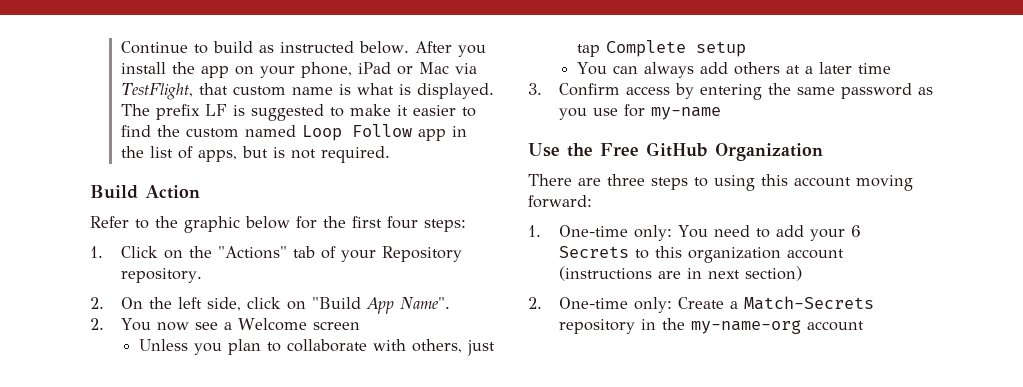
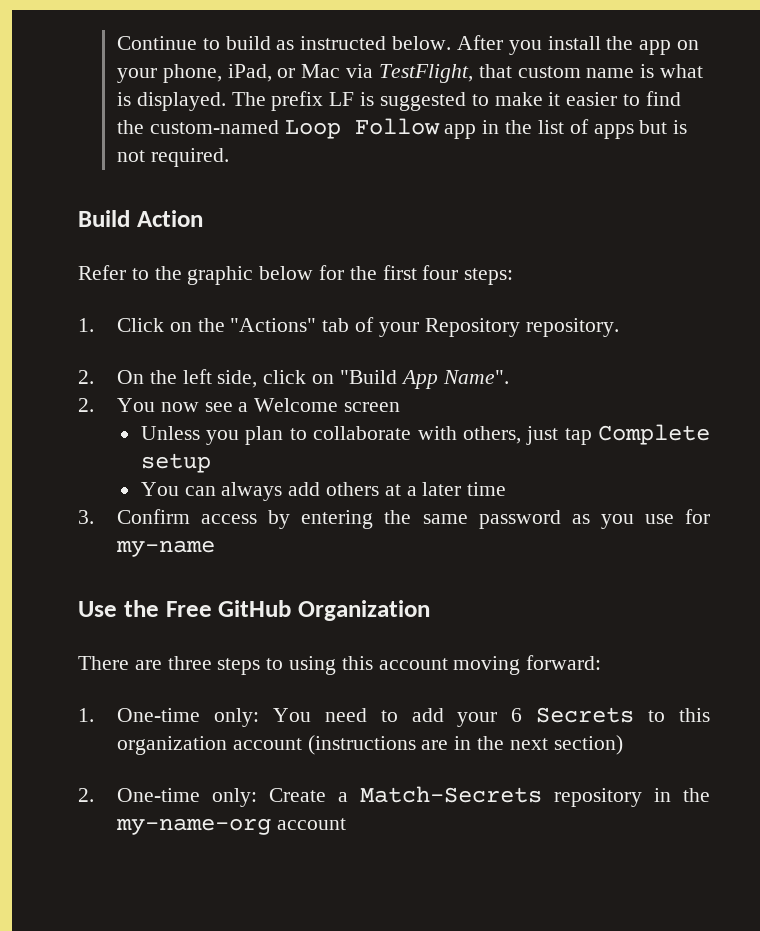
[357,62,391,74] iPad -> [227,64,272,82] iPad,
[185,125,296,138] custom named -> [149,120,279,134] custom-named
[197,150,237,162] apps, -> [593,124,634,139] apps
(702, 273) none -> [477,736,505,750] the

